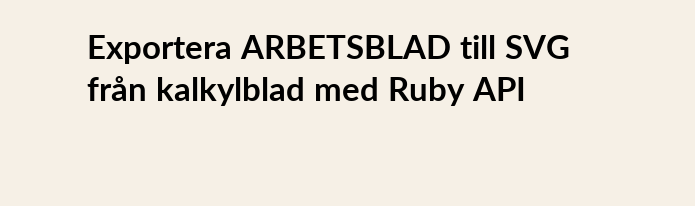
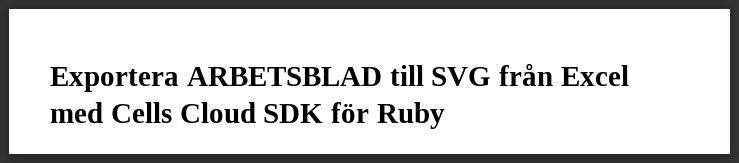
[155,77,526,106] kalkylblad med Ruby API -> [561,65,630,86] [50,102,446,129] Excel med Cells Cloud SDK för Ruby

